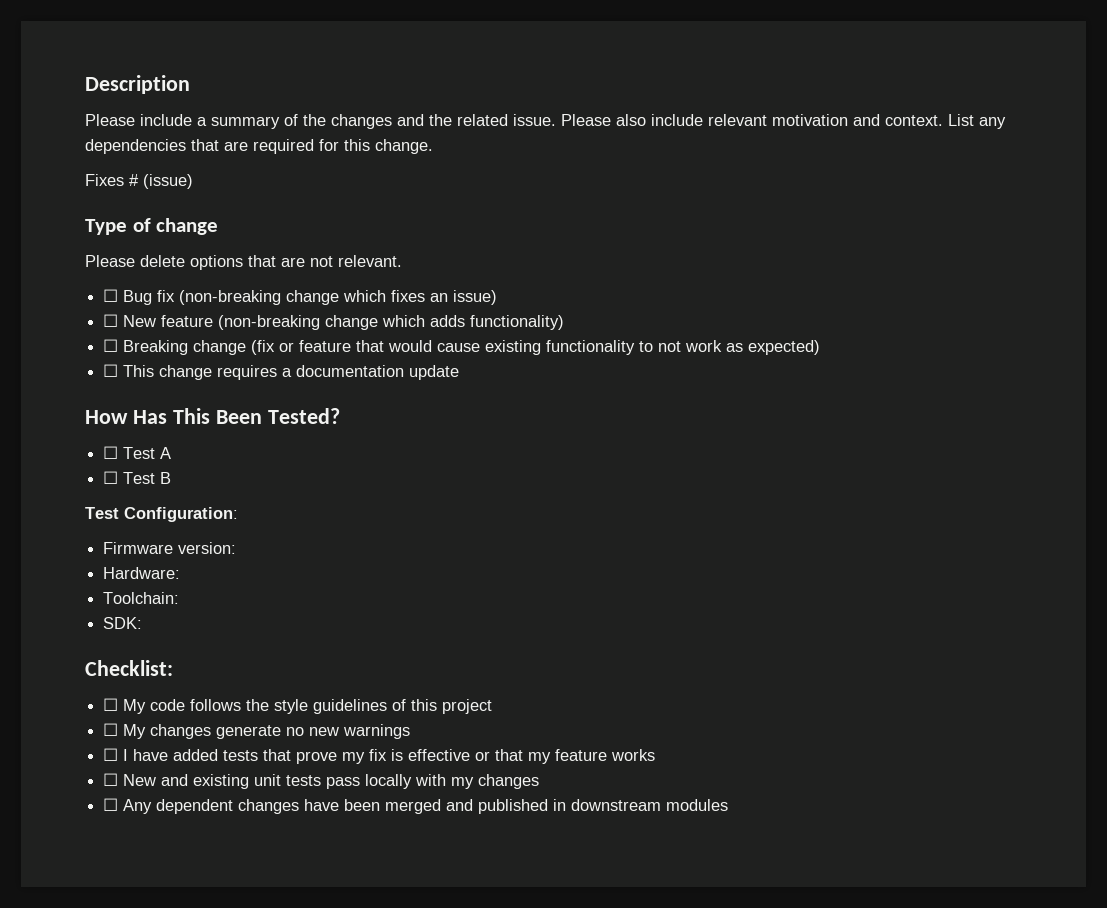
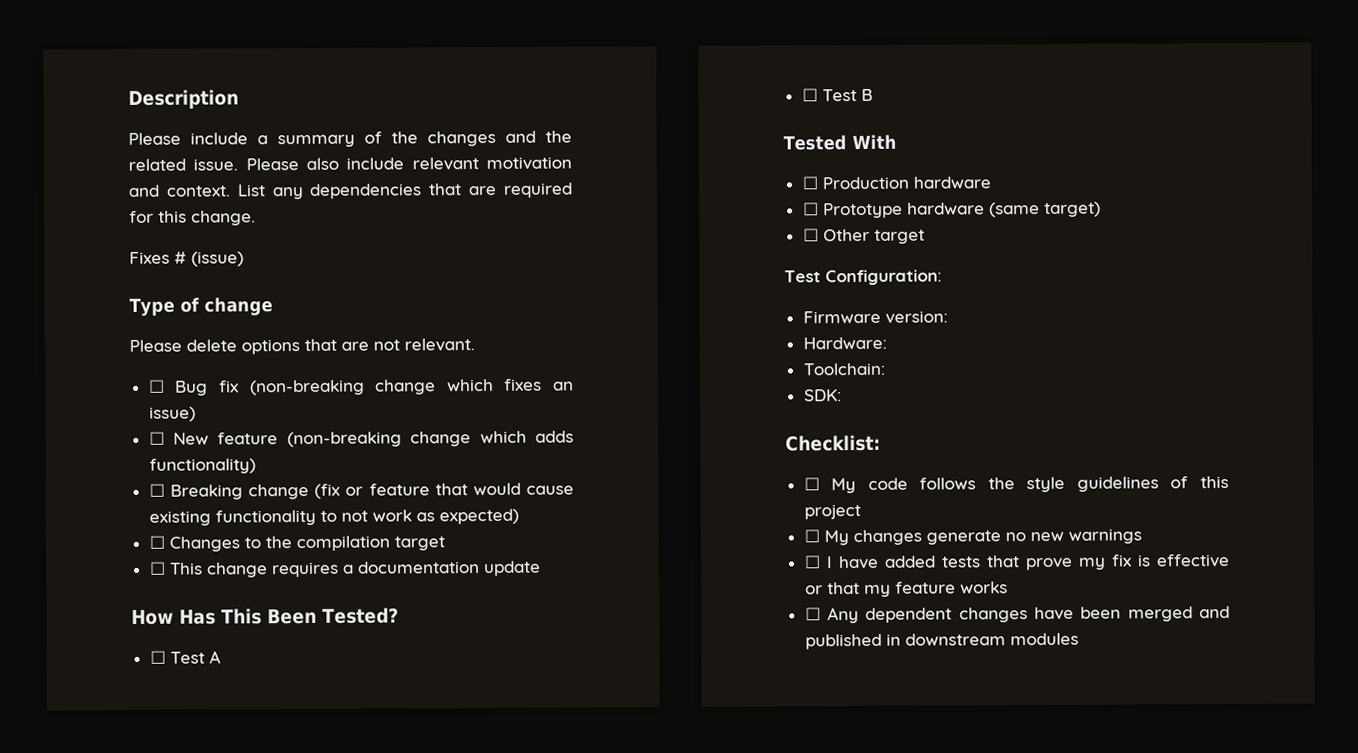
(821, 347) none -> [148,535,445,552] // ☐ Changes to the compilation target
(172, 478) none -> [783,134,897,151] [801,176,991,190] [802,201,1101,219] [802,228,925,244] // Tested With // ☐ Production hardware // ☐ Prototype hardware (same target) // ☐ Other target
[103,773,540,789] // ☐ New and existing unit tests pass locally with my changes -> (1008, 587) none

